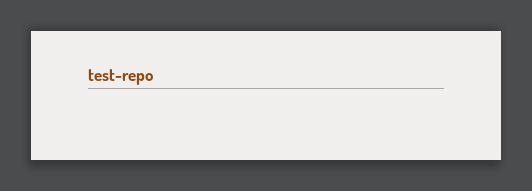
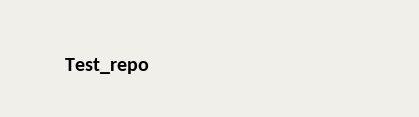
[88,69,153,85] test-repo -> [65,58,149,74] Test_repo

